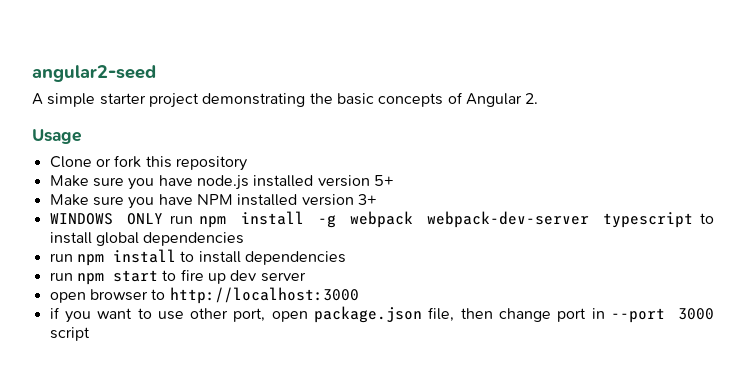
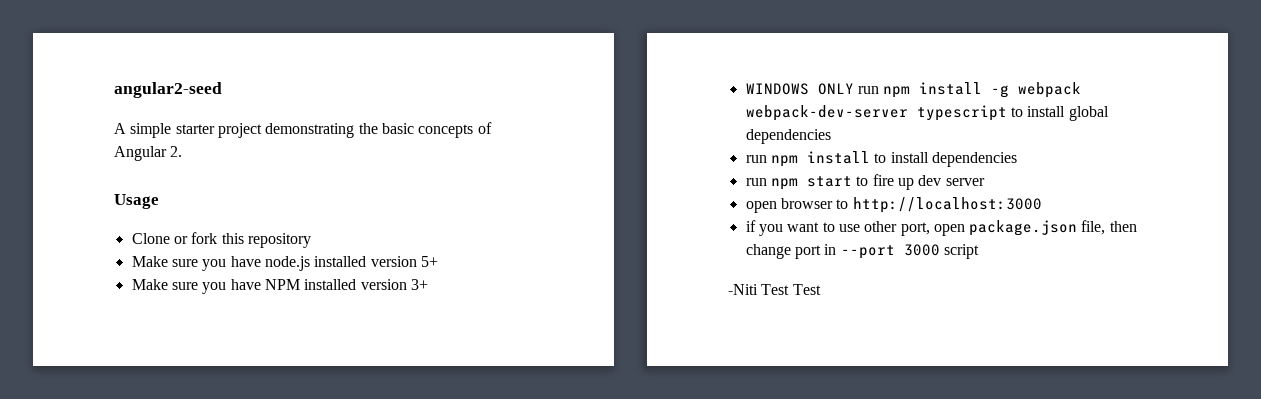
(90, 334) none -> [728,284,821,295] // -Niti Test Test

